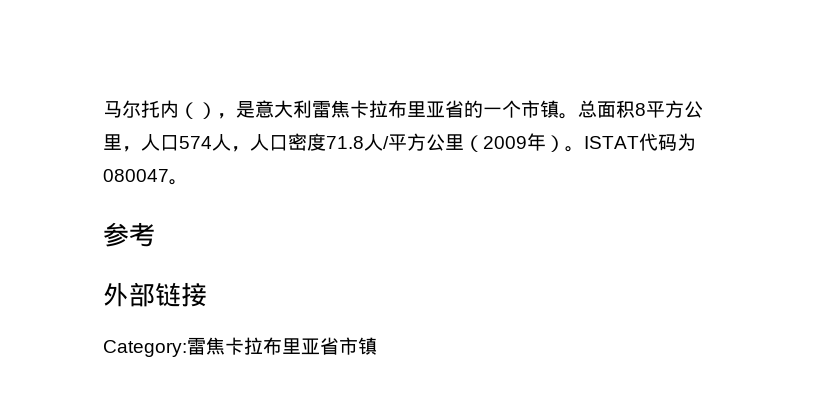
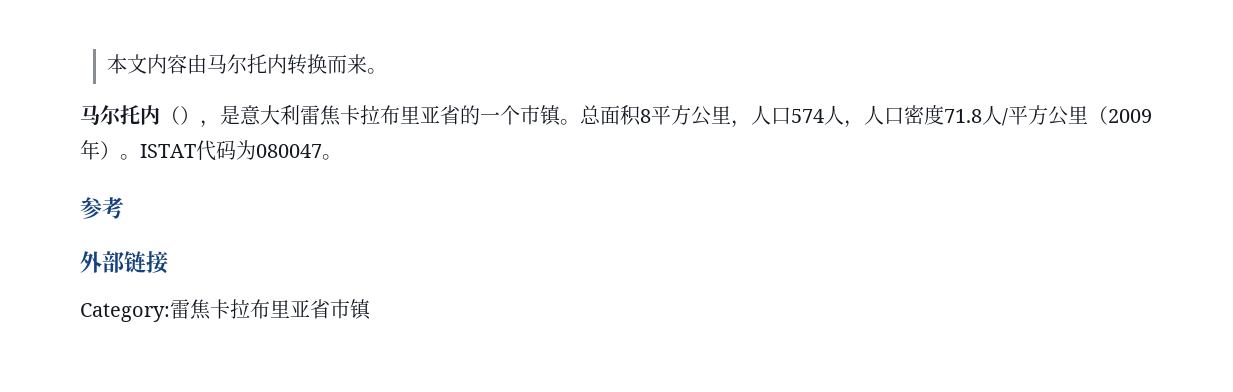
(103, 109) none -> [106,54,387,75] 本文内容由马尔托内转换而来。 //

